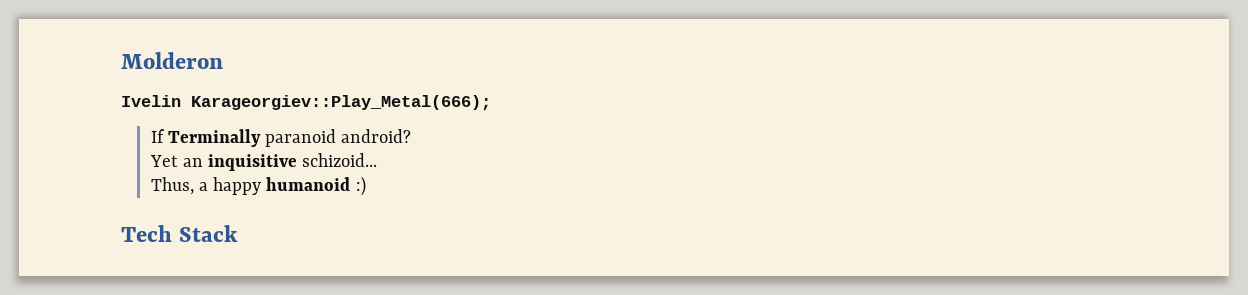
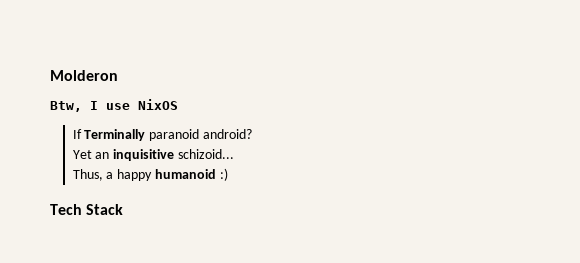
[121,95,491,111] Ivelin Karageorgiev::Play_Metal(666); -> [50,99,178,112] Btw, I use NixOS

